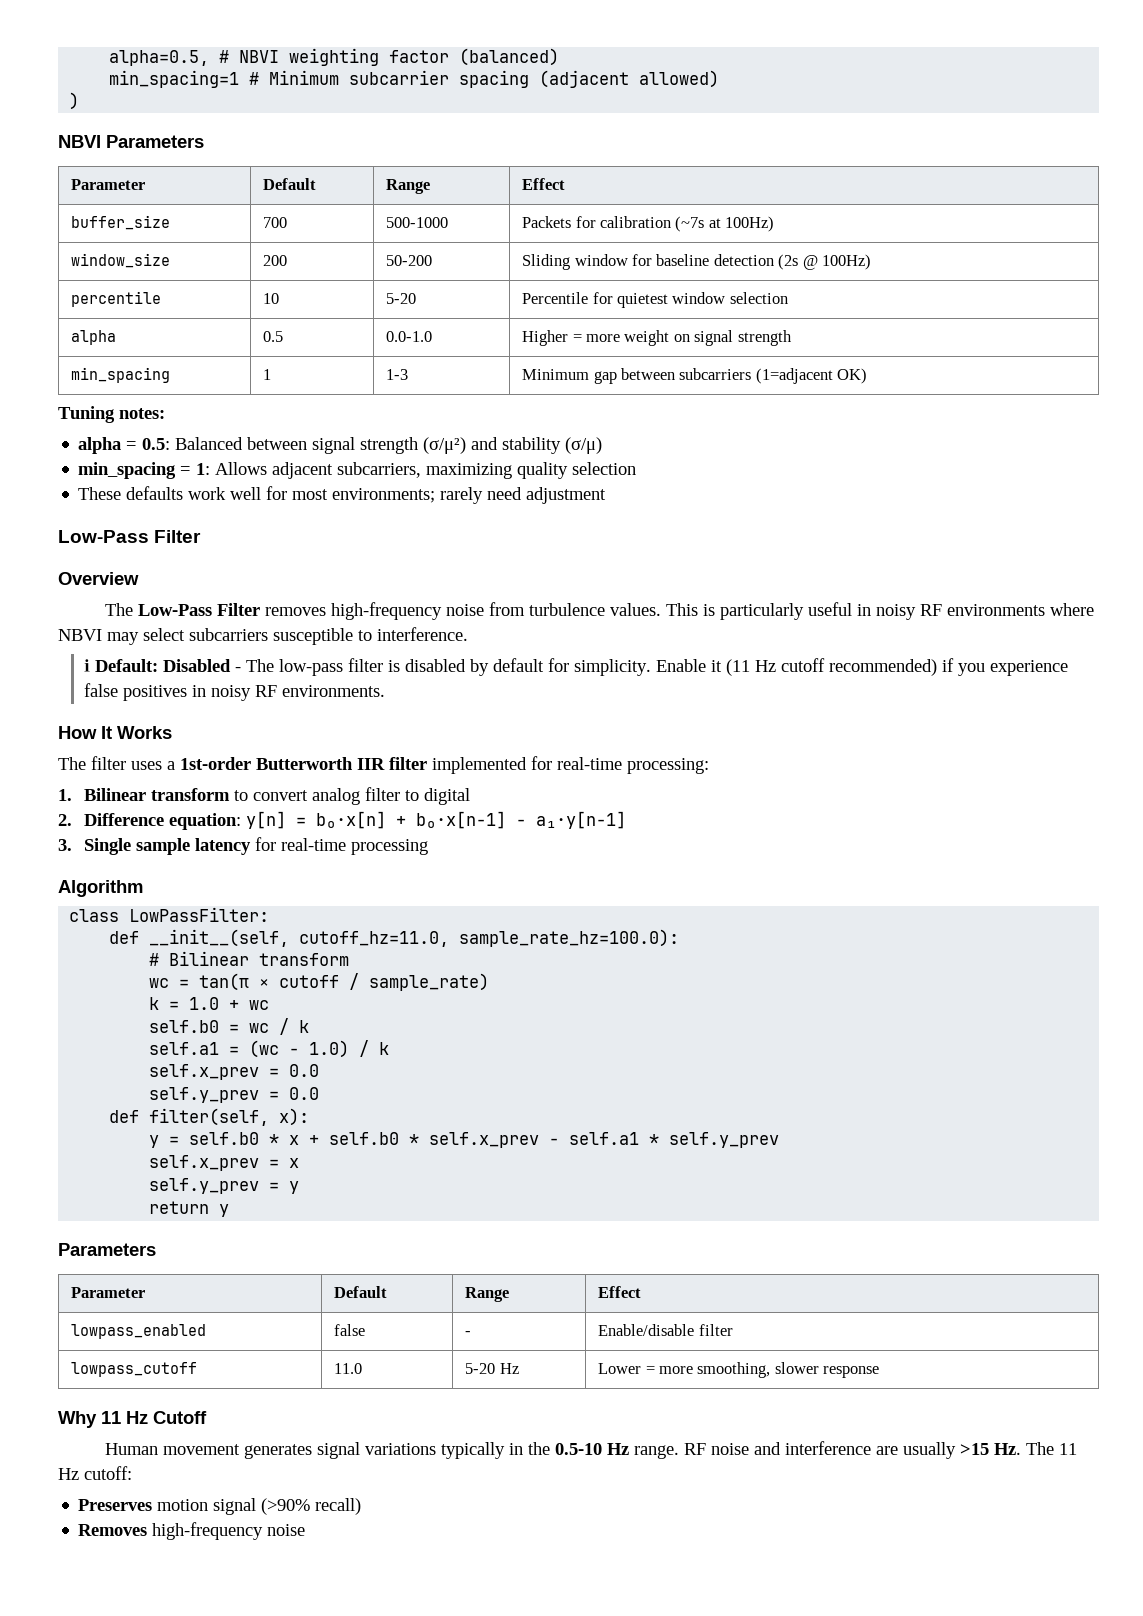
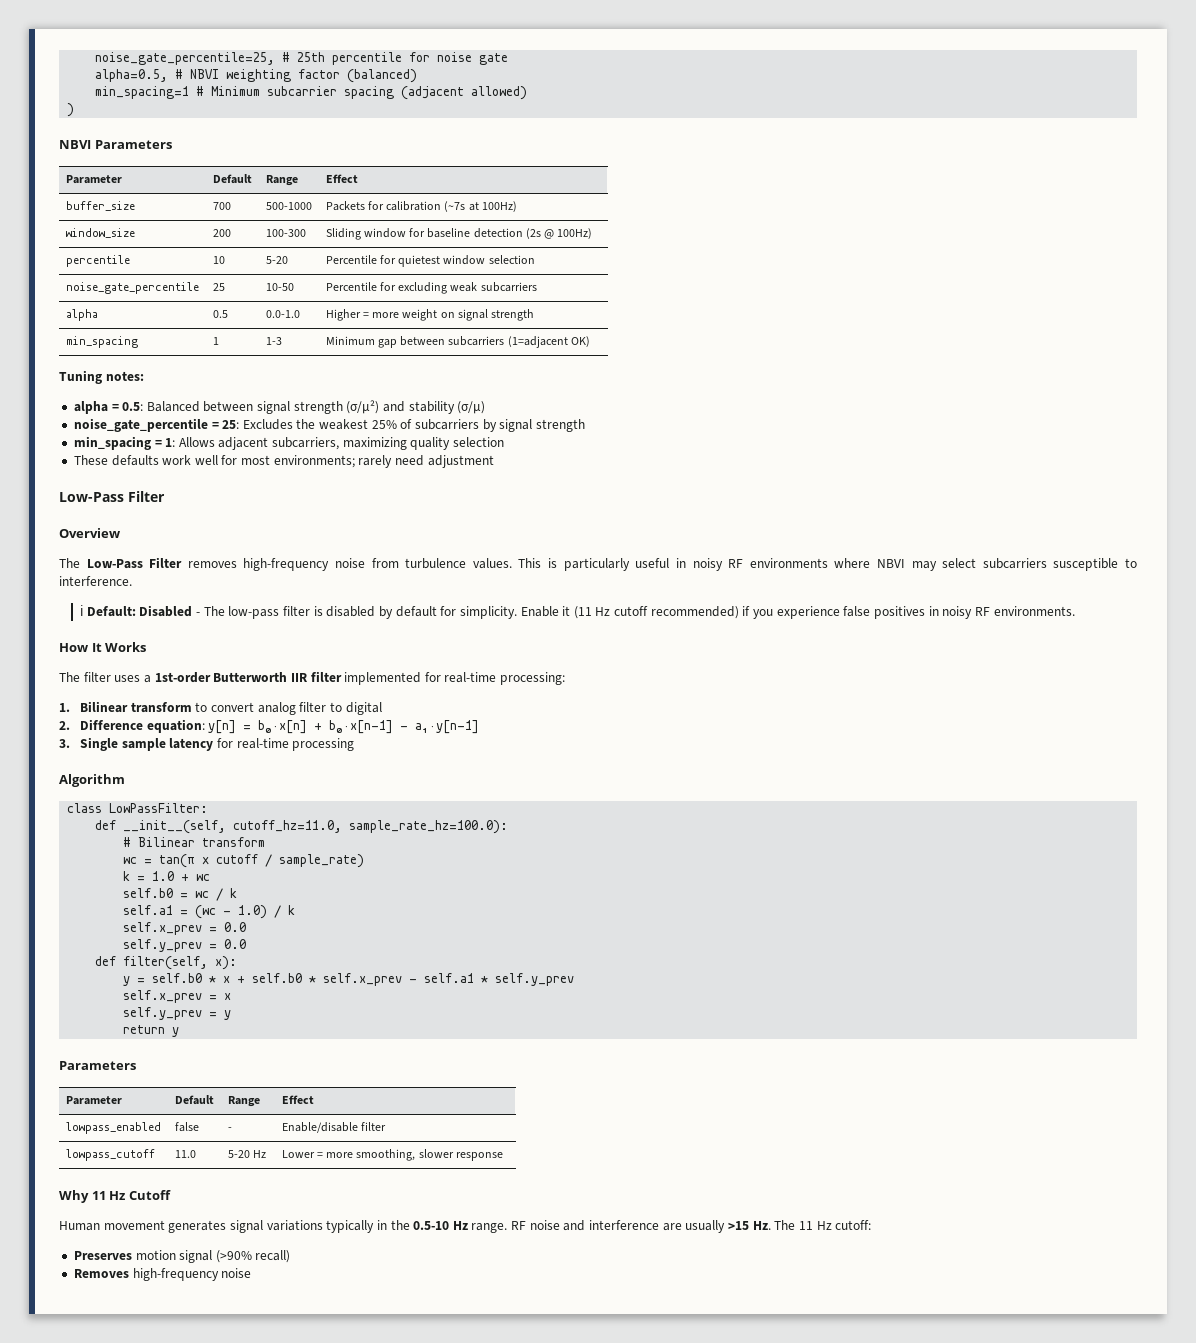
(109, 58) none -> [95,52,509,65] noise_gate_percentile=25, # 25th percentile for noise gate //
[386,255,433,266] 50-200 -> [265,229,306,237] 100-300
(788, 298) none -> [65,282,199,294] [212,283,225,291] [265,283,294,291] [325,282,537,294] // noise_gate_percentile | 25 | 10-50 | Percentile for excluding weak subcarriers
(603, 445) none -> [73,418,585,432] // noise_gate_percentile = 25: Excludes the weakest 25% of subcarriers by signal strength

